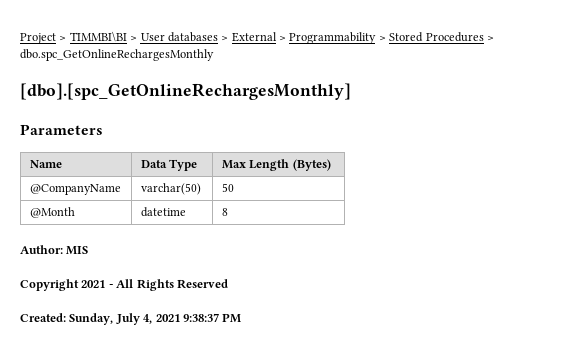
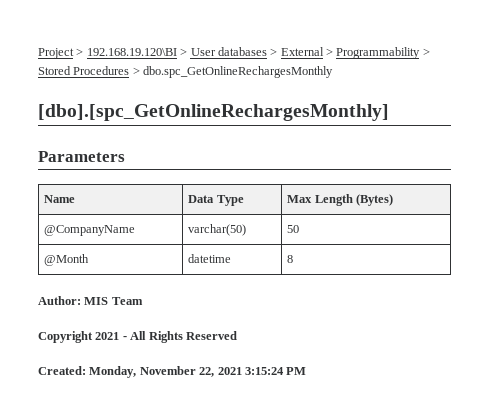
[69,31,127,42] TIMMBI\BI -> [86,48,177,56] 192.168.19.120\BI
(89, 250) none -> [111,297,143,305] Team
[69,313,219,325] Sunday, July 4, 2021 9:38:37 -> [89,366,284,378] Monday, November 22, 2021 3:15:24

